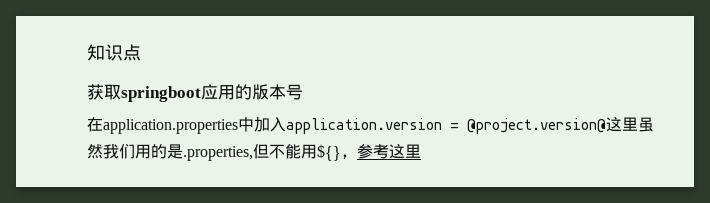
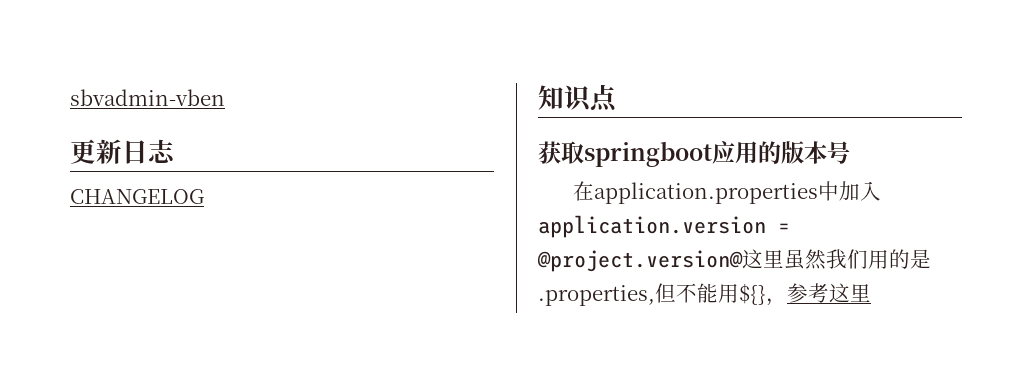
(87, 52) none -> [70,89,225,106] [70,139,176,164] [70,189,204,204] sbvadmin-vben // 更新日志 // CHANGELOG //

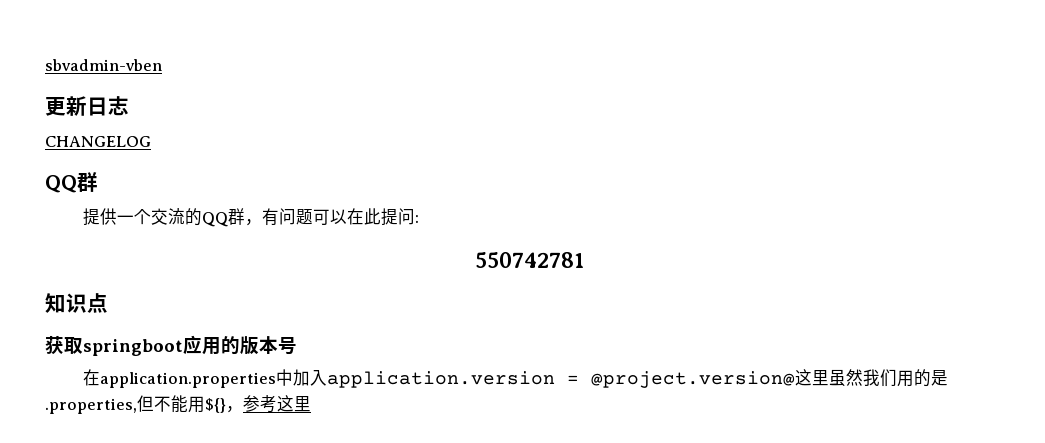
(204, 196) none -> [45,172,98,193] [82,208,419,227] [474,252,584,268] // QQ群 // 提供一个交流的QQ群，有问题可以在此提问: // 550742781

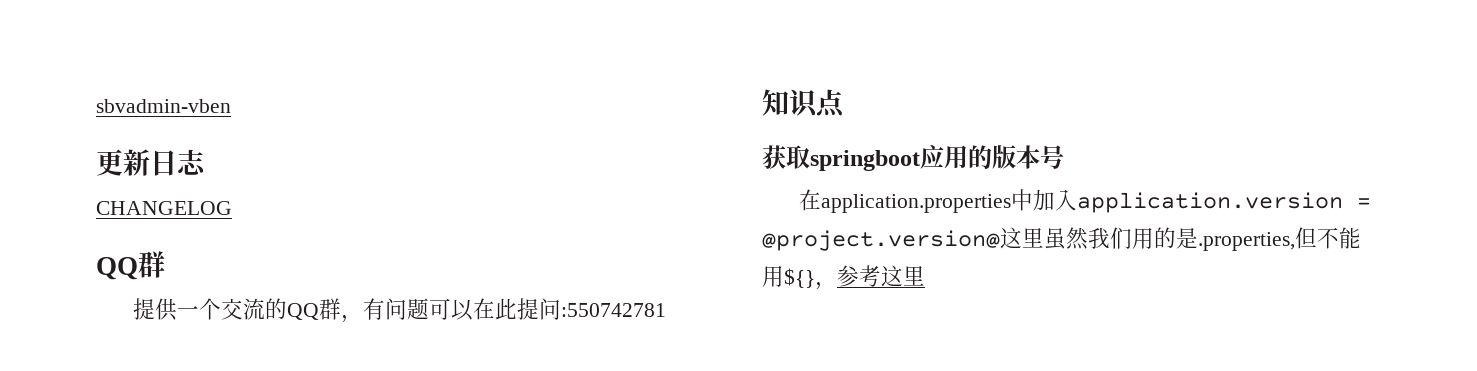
[414,215,419,223] [474,252,584,268] : // 550742781 -> [560,303,666,317] :550742781

